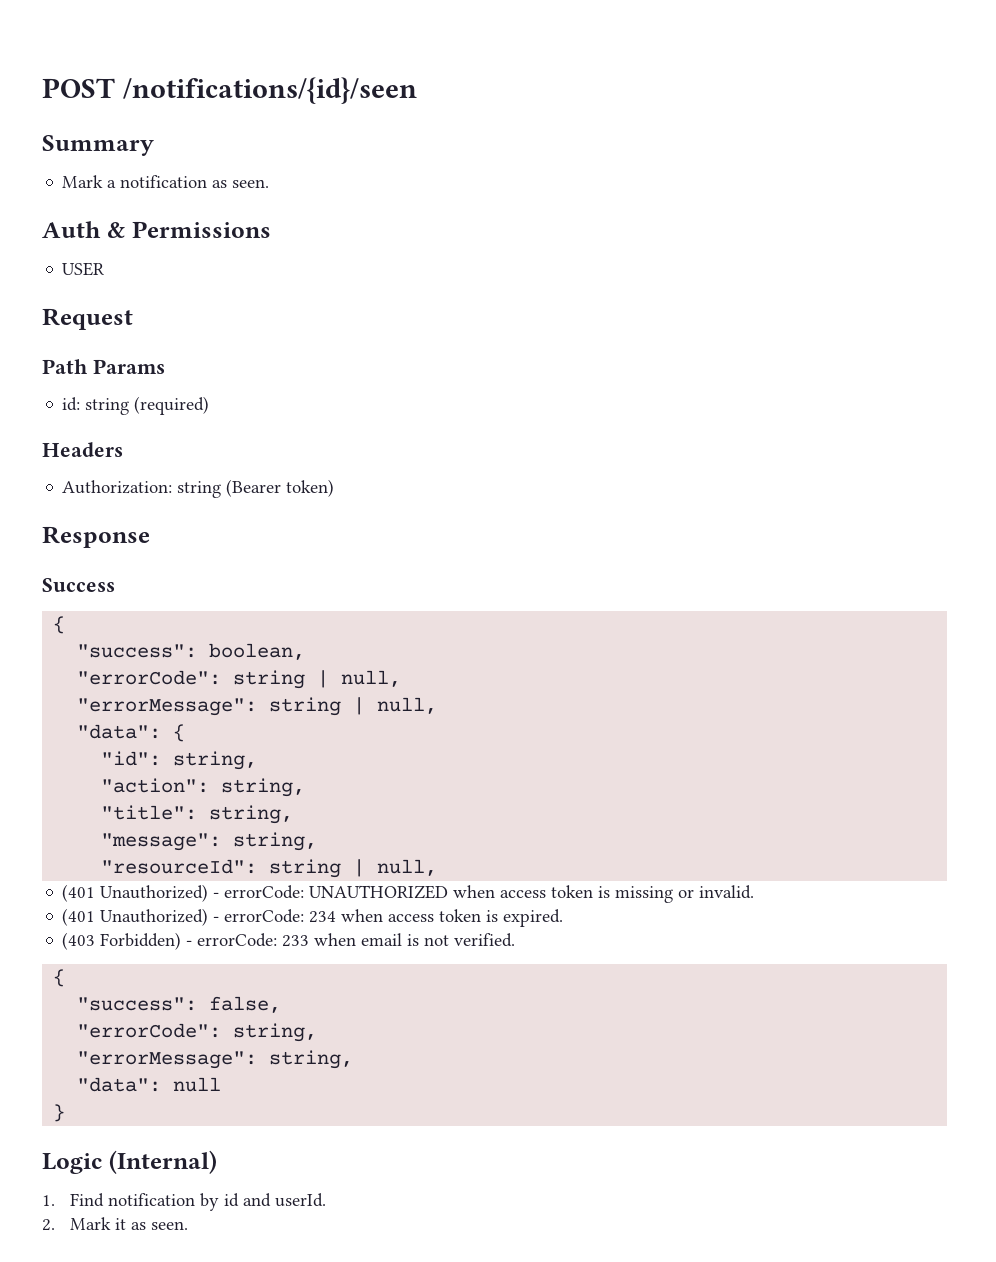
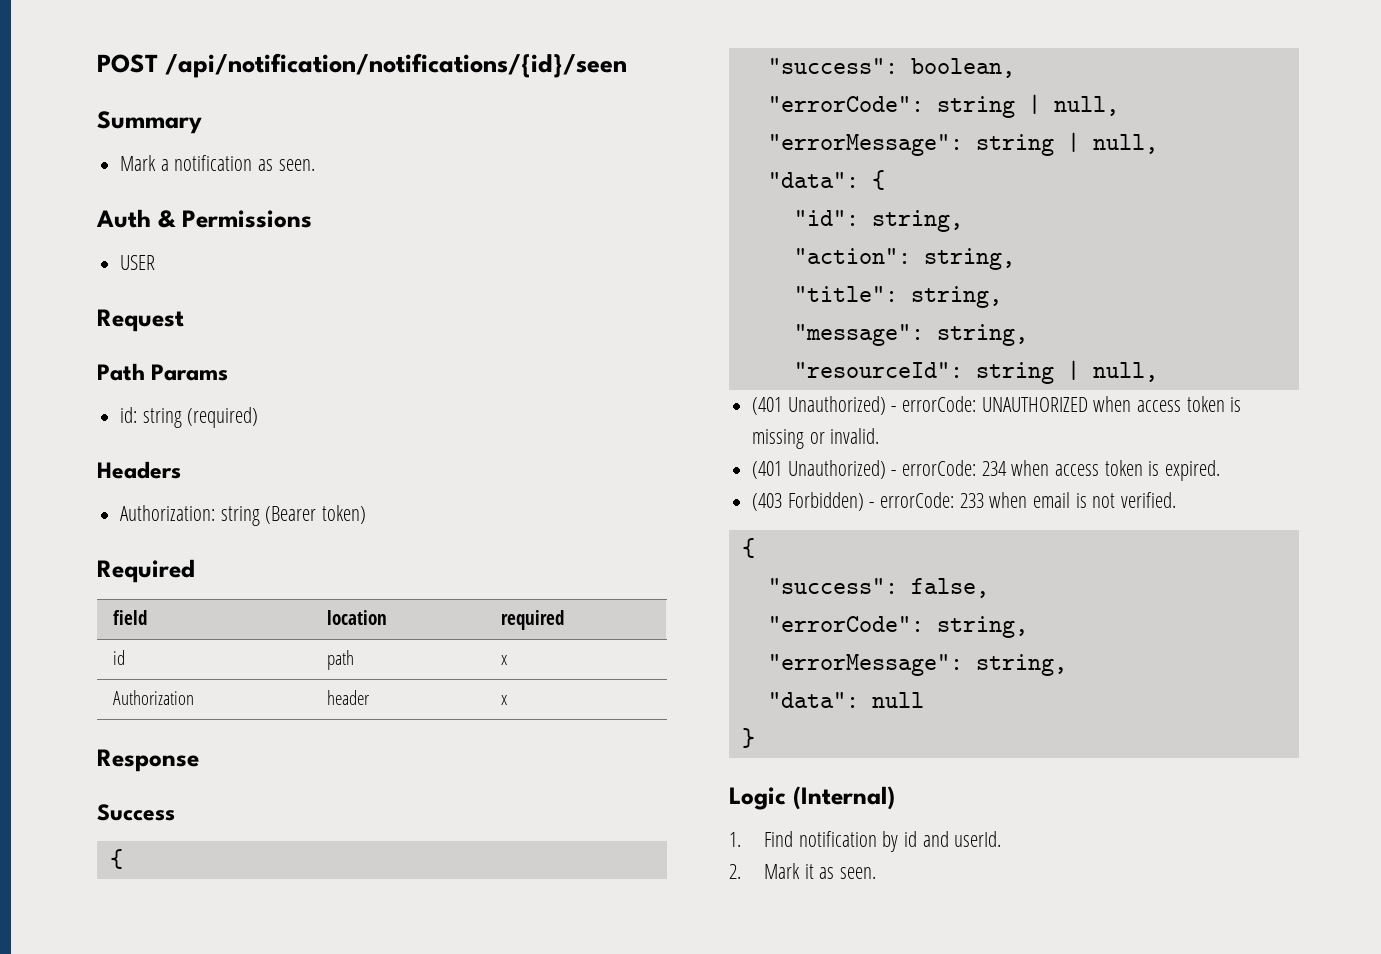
[122,77,417,104] /notifications/{id}/seen -> [165,53,628,78] /api/notification/notifications/{id}/seen
(335, 488) none -> [97,559,195,583] [112,610,147,625] [326,610,387,625] [500,610,564,630] [112,650,125,665] [326,650,354,670] [500,655,507,665] [112,690,194,705] [326,690,370,705] [500,695,507,705] // Required // field | location | required // id | path | x // Authorization | header | x

